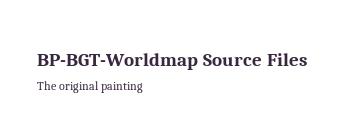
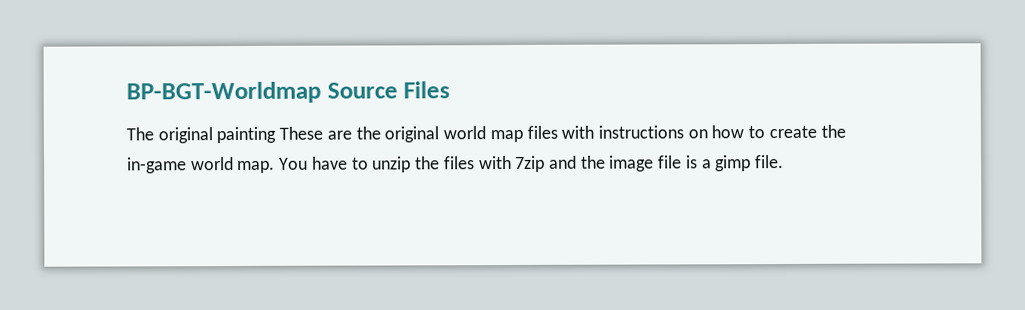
(144, 87) none -> [279,124,846,143] [127,155,785,174] These are the original world map files with instructions on how to create the in-game world map. You have to unzip the files with 7zip and the image file is a gimp file.

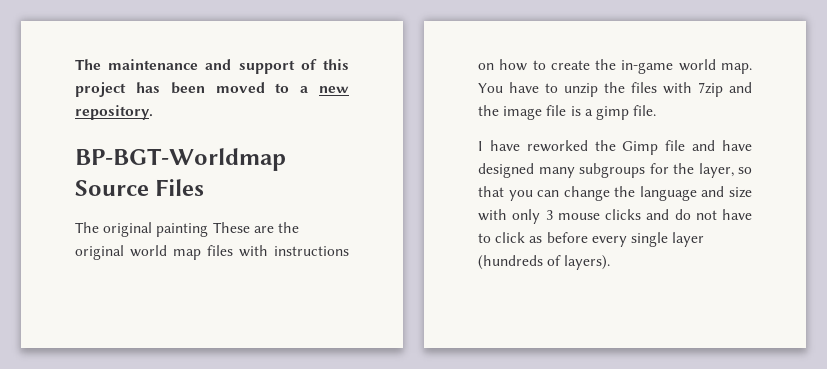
(126, 92) none -> [75,59,349,74] [75,82,349,97] [75,105,153,120] The maintenance and support of this project has been moved to a new repository. //
(785, 162) none -> [478,140,752,155] [478,163,752,178] [478,186,752,201] [478,209,752,224] [478,232,705,247] [478,255,611,270] // I have reworked the Gimp file and have designed many subgroups for the layer, so that you can change the language and size with only 3 mouse clicks and do not have to click as before every single layer (hundreds of layers).

